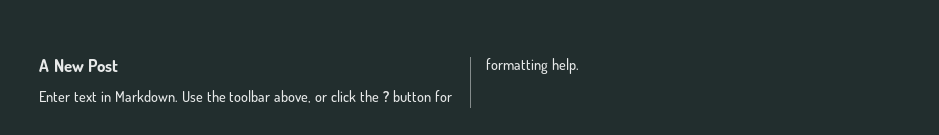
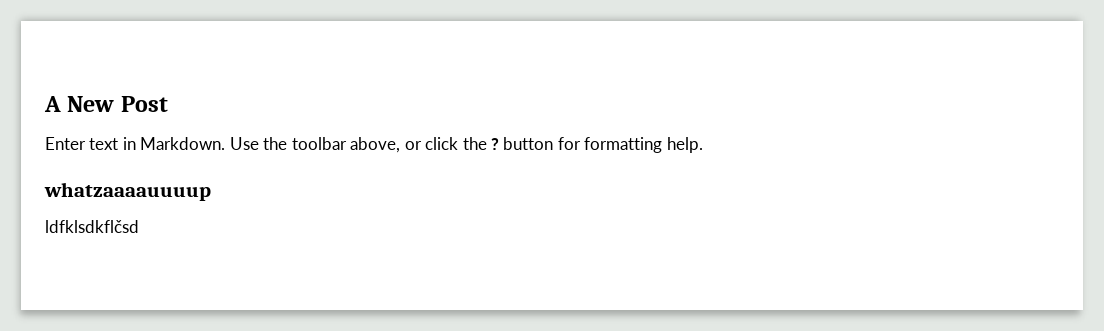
(579, 66) none -> [44,182,211,201] [45,220,139,233] // whatzaaaauuuup // ldfklsdkflčsd

